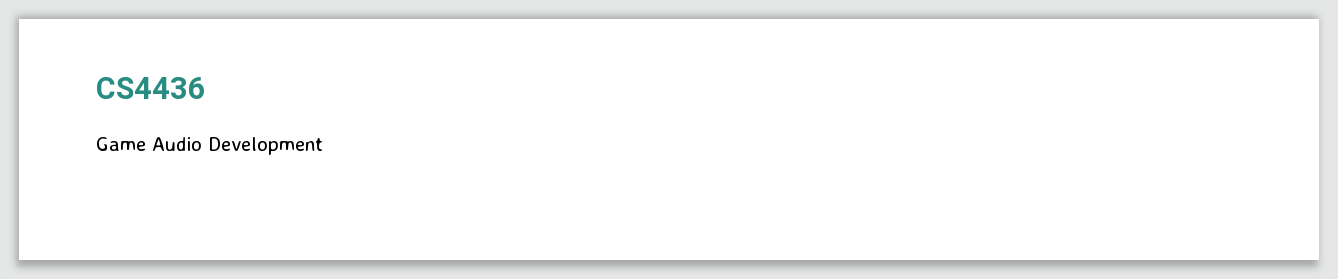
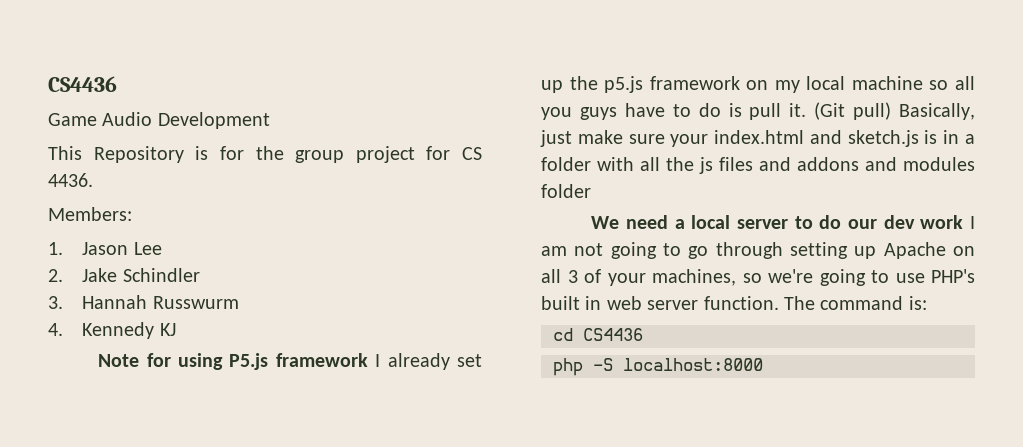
(323, 146) none -> [48,146,482,163] [48,173,93,187] [48,207,132,221] [48,242,162,255] [48,268,200,282] [48,295,239,309] [48,322,176,339] [98,353,482,370] [541,76,975,93] [541,102,975,120] [540,130,975,147] [541,157,975,174] [541,184,591,198] [591,215,976,229] [541,242,975,259] [541,269,975,286] [541,296,927,310] [553,328,643,341] [553,358,763,376] // This Repository is for the group project for CS 4436. // Members: // 1. Jason Lee // 2. Jake Schindler // 3. Hannah Russwurm // 4. Kennedy KJ // Note for using P5.js framework I already set up the p5.js framework on my local machine so all you guys have to do is pull it. (Git pull) Basically, just make sure your index.html and sketch.js is in a folder with all the js files and addons and modules folder // We need a local server to do our dev work I am not going to go through setting up Apache on all 3 of your machines, so we're going to use PHP's built in web server function. The command is: // cd CS4436 // php -S localhost:8000

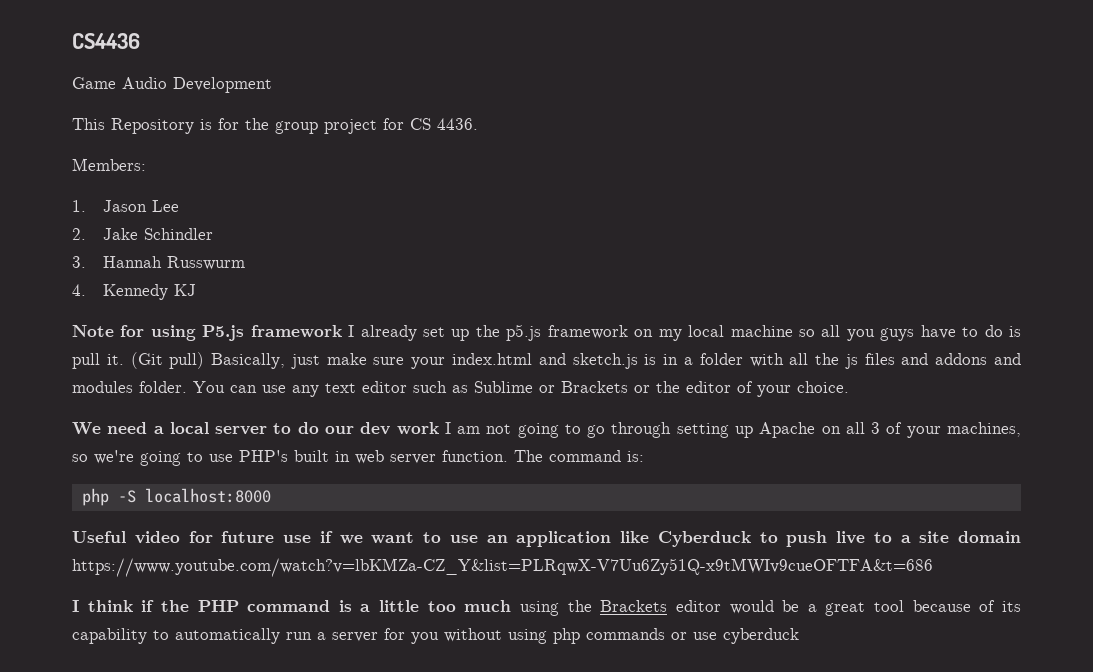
[541,184,591,198] folder -> [139,381,849,397] folder. You can use any text editor such as Sublime or Brackets or the editor of your choice.
[553,328,643,341] // cd CS4436 -> (644, 456) none
(763, 364) none -> [72,531,1021,547] [72,558,933,577] [72,600,1021,616] [72,628,799,644] // Useful video for future use if we want to use an application like Cyberduck to push live to a site domain https://www.youtube.com/watch?v=lbKMZa-CZ_Y&list=PLRqwX-V7Uu6Zy51Q-x9tMWIv9cueOFTFA&t=686 // I think if the PHP command is a little too much using the Brackets editor would be a great tool because of its capability to automatically run a server for you without using php commands or use cyberduck

